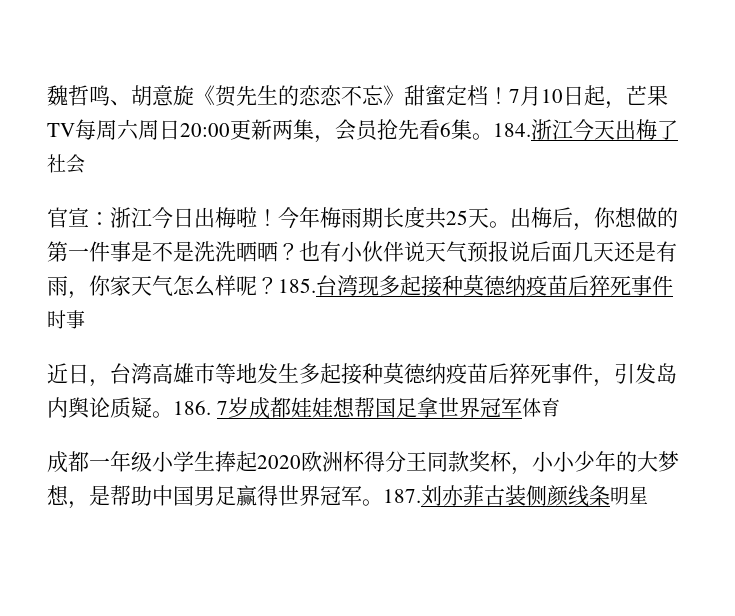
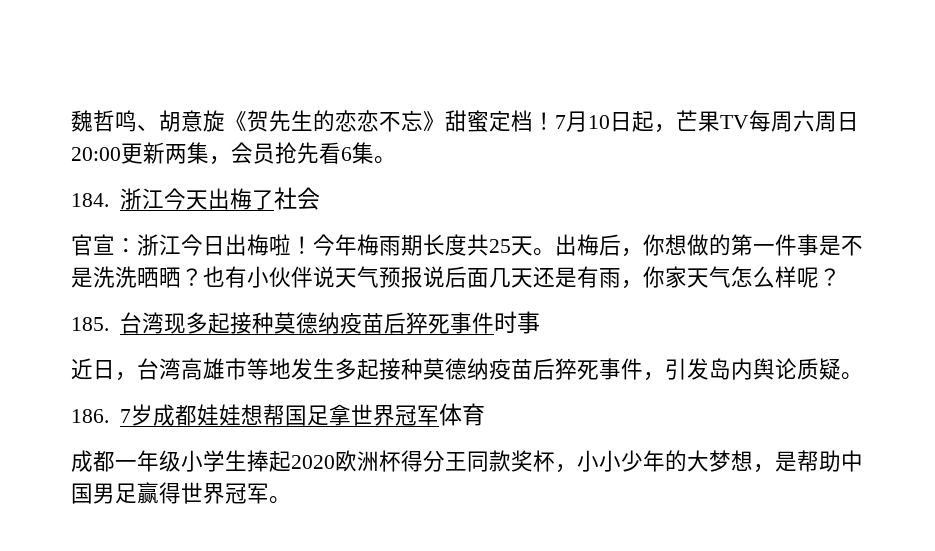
(493, 136) none -> (396, 160) //
(278, 285) none -> (841, 277) //
(173, 414) none -> (863, 376) //
[383,485,648,507] 187.刘亦菲古装侧颜线条明星 -> (291, 500) none

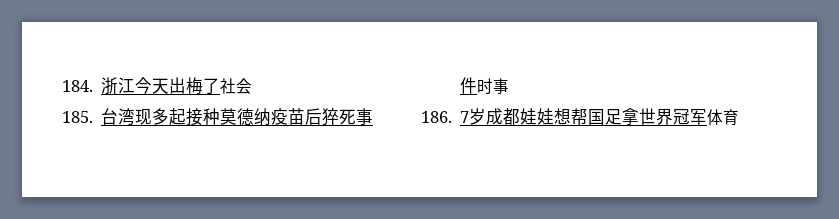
[71,110,859,133] [71,142,396,165] 魏哲鸣、胡意旋《贺先生的恋恋不忘》甜蜜定档！7月10日起，芒果TV每周六周日20:00更新两集，会员抢先看6集。 // -> (62, 86) none
[71,234,863,257] [71,266,841,289] // 官宣：浙江今日出梅啦！今年梅雨期长度共25天。出梅后，你想做的第一件事是不是洗洗晒晒？也有小伙伴说天气预报说后面几天还是有雨，你家天气怎么样呢？ -> (253, 86) none
[71,358,863,381] // 近日，台湾高雄市等地发生多起接种莫德纳疫苗后猝死事件，引发岛内舆论质疑。 -> (510, 86) none
[71,450,863,473] [71,482,291,504] // 成都一年级小学生捧起2020欧洲杯得分王同款奖杯，小小少年的大梦想，是帮助中国男足赢得世界冠军。 -> (740, 117) none

